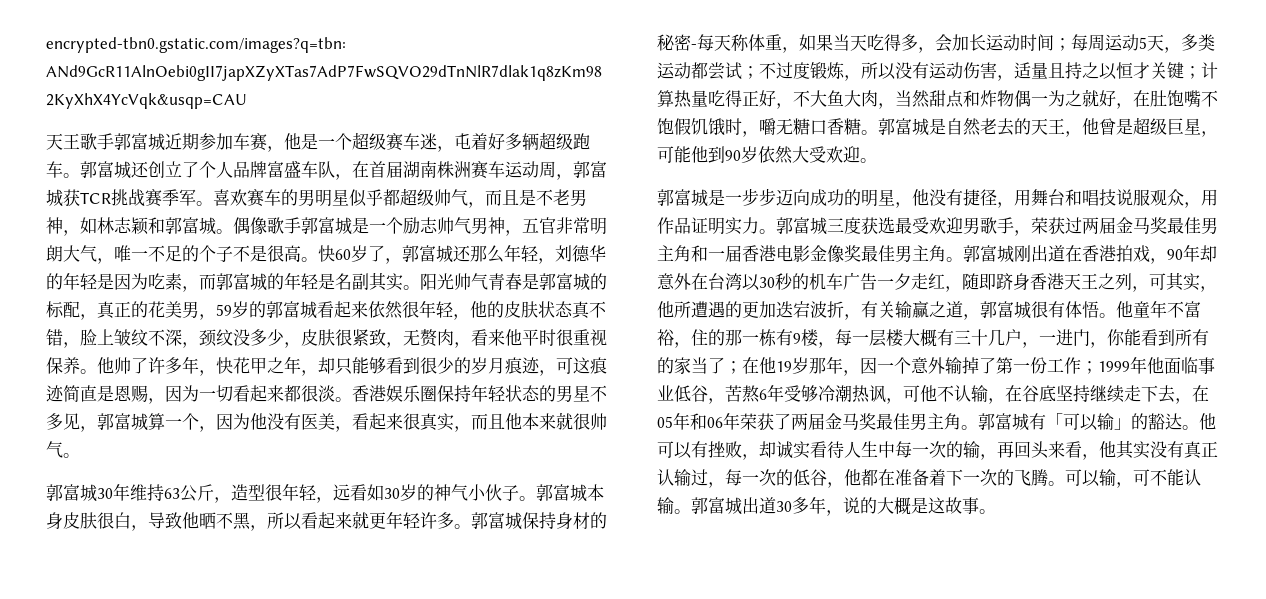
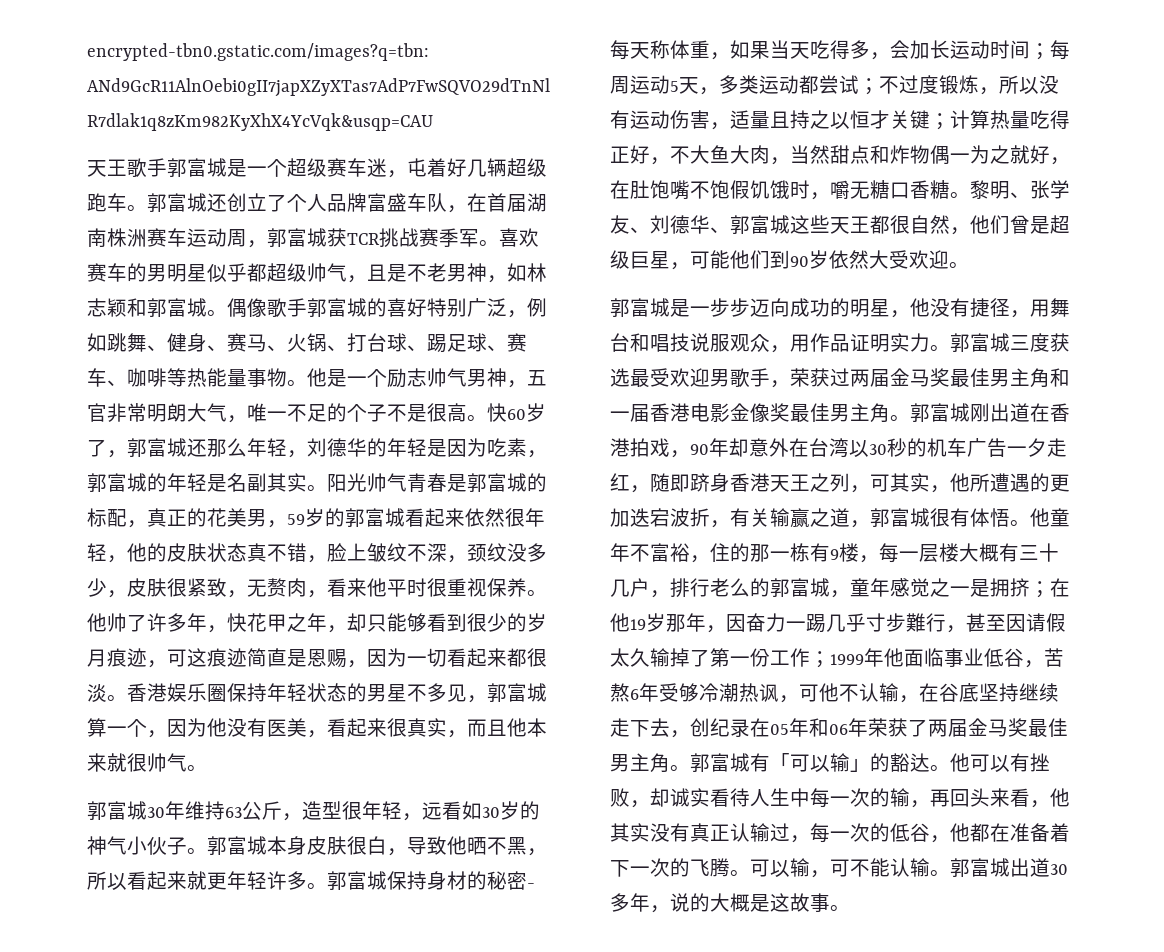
[165,133,301,152] 近期参加车赛，他 -> (227, 167) none
[505,133,522,150] 多 -> [467,159,487,177] 几
[485,189,502,206] 而 -> (367, 279) none
(352, 226) none -> [367,298,547,318] [87,333,527,353] [87,368,327,387] 的喜好特别广泛，例如跳舞、健身、赛马、火锅、打台球、踢足球、赛车、咖啡等热能量事物。他
[199,273,216,290] 而 -> (547, 454) none
[878,118,1099,137] 郭富城是自然老去的天王，他 -> [970,180,1070,199] [610,215,1010,235] 黎明、张学友、刘德华、郭富城这些天王都很自然，他们
(708, 154) none -> [750,250,770,269] 们
[1039,329,1209,348] [657,357,725,375] 一进门，你能看到所有的家当了 -> [670,578,1030,598] 排行老么的郭富城，童年感觉之一是拥挤
[877,357,945,374] 一个意外 -> [746,613,1066,633] [610,648,650,667] 奋力一踢几乎寸步難行，甚至因请假太久
(1192, 401) none -> [690,718,750,737] 创纪录

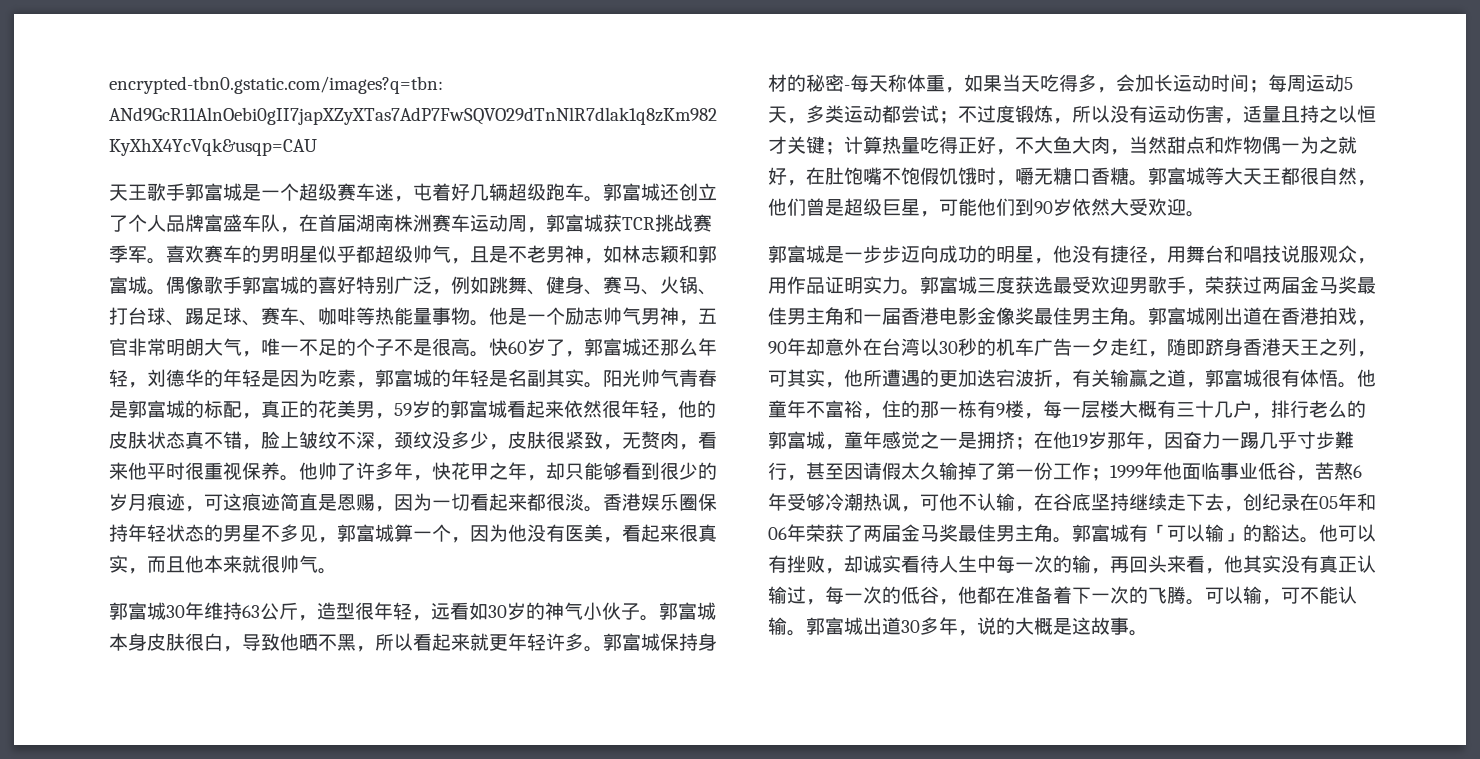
[970,180,1070,199] [610,215,830,234] 黎明、张学友、刘德华、郭富城这些 -> [1148,167,1243,185] 郭富城等大

